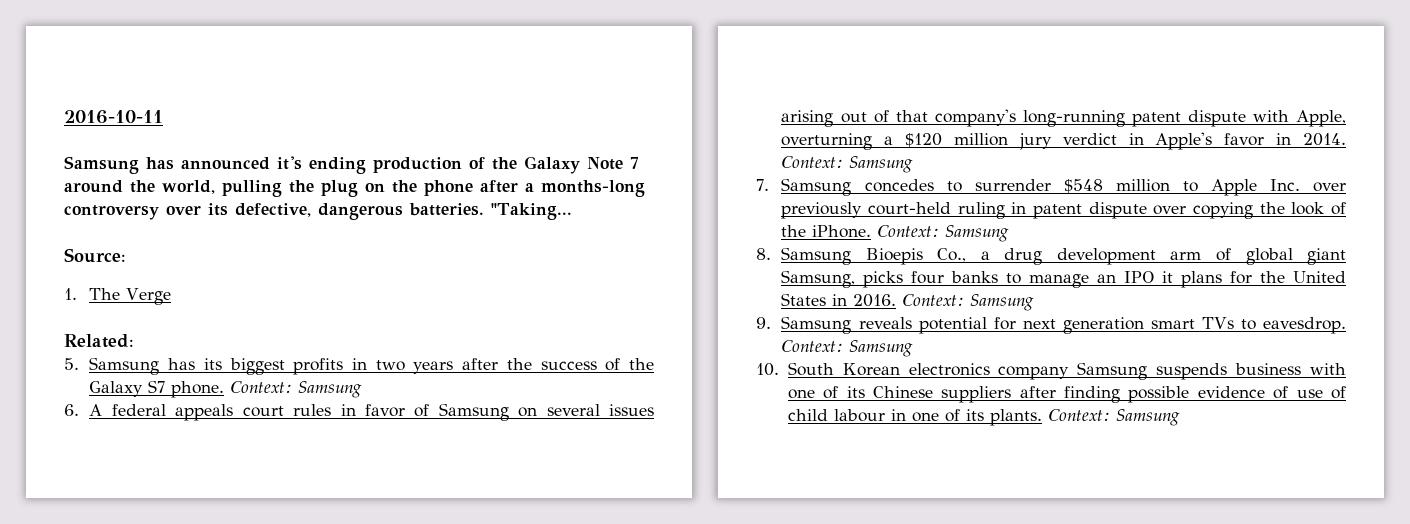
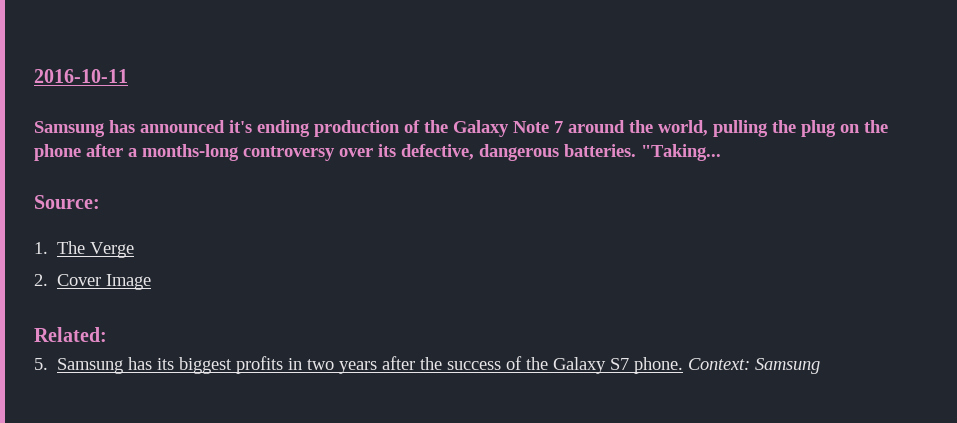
(172, 296) none -> [34,274,152,290] // 2. Cover Image
[64,403,655,421] [781,109,1346,127] [781,132,1346,150] [781,156,914,173] [756,178,1346,196] [781,202,1346,219] [781,225,1010,242] [756,247,1346,265] [781,270,1346,288] [781,293,1035,311] [756,316,1346,334] [781,340,914,357] [756,362,1346,380] [787,386,1346,403] [787,409,1180,426] // 6. A federal appeals court rules in favor of Samsung on several issues arising out of that company's long-running patent dispute with Apple, overturning a $120 million jury verdict in Apple's favor in 2014. Context: Samsung // 7. Samsung concedes to surrender $548 million to Apple Inc. over previously court-held ruling in patent dispute over copying the look of the iPhone. Context: Samsung // 8. Samsung Bioepis Co., a drug development arm of global giant Samsung, picks four banks to manage an IPO it plans for the United States in 2016. Context: Samsung // 9. Samsung reveals potential for next generation smart TVs to eavesdrop. Context: Samsung // 10. South Korean electronics company Samsung suspends business with one of its Chinese suppliers after finding possible evidence of use of child labour in one of its plants. Context: Samsung -> (821, 366) none

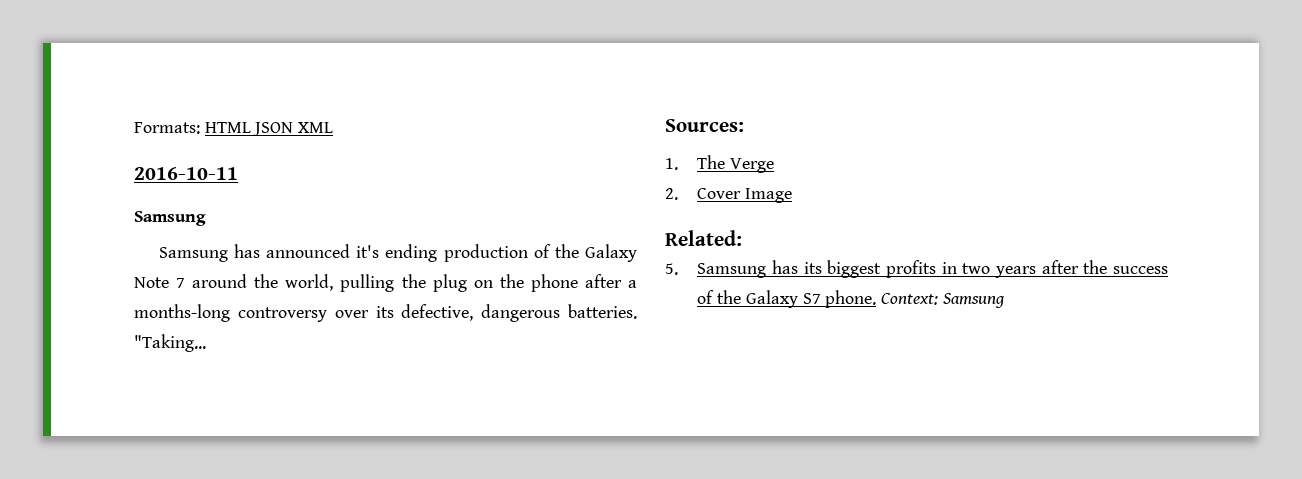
(34, 76) none -> [134,122,334,136] Formats: HTML JSON XML //
(105, 129) none -> [158,247,228,262] // Samsung
[34,195,100,209] Source: -> [665,119,744,132] Sources:

